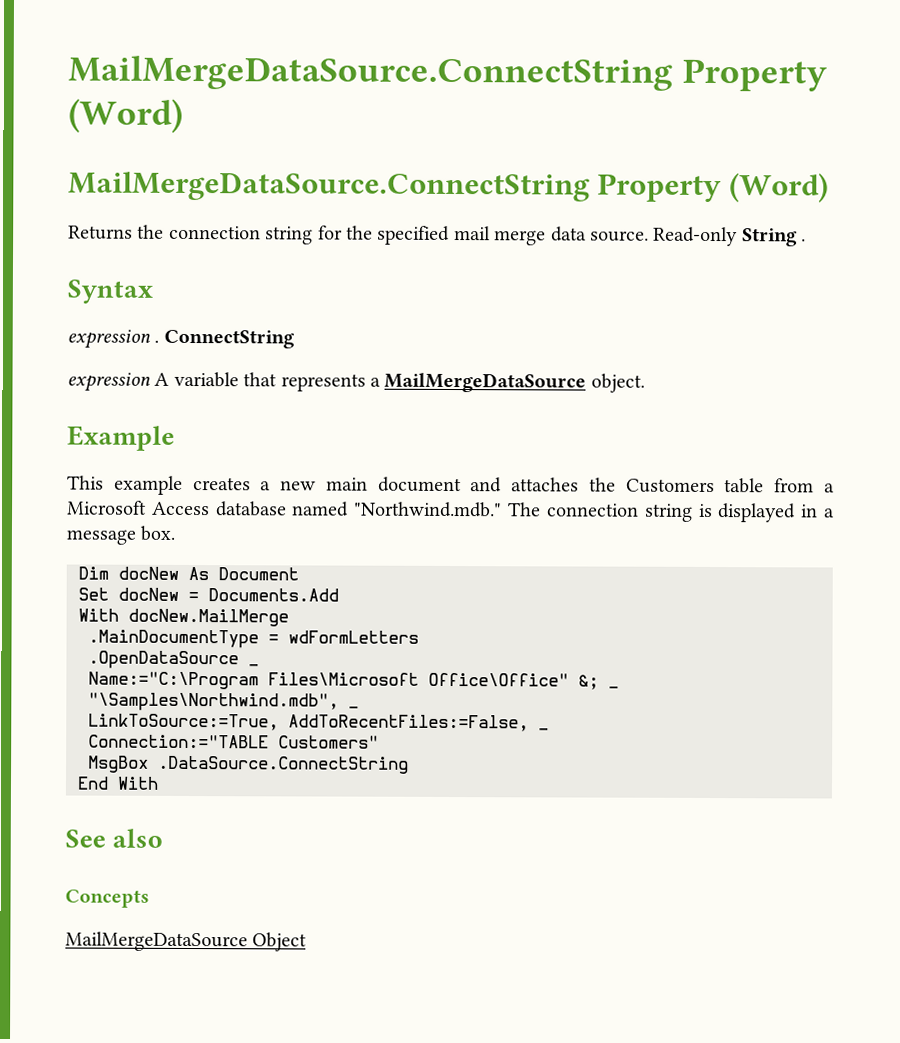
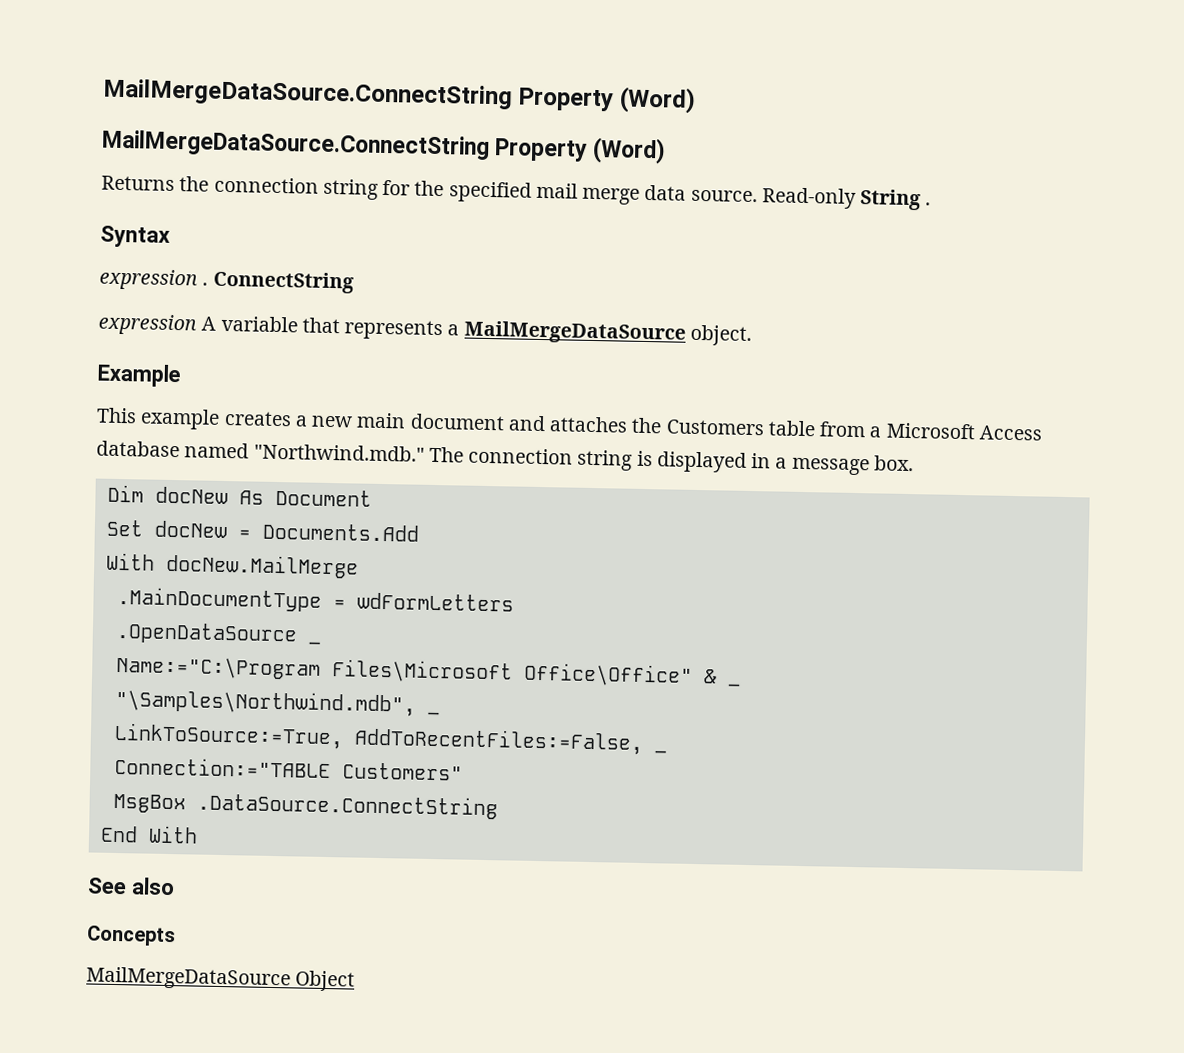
[578,674,599,690] &; -> [703,669,717,684] &

